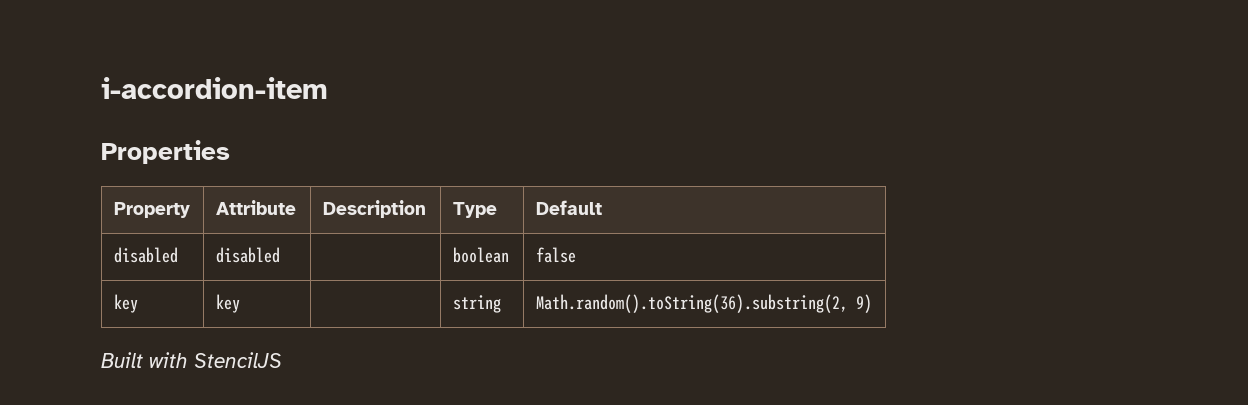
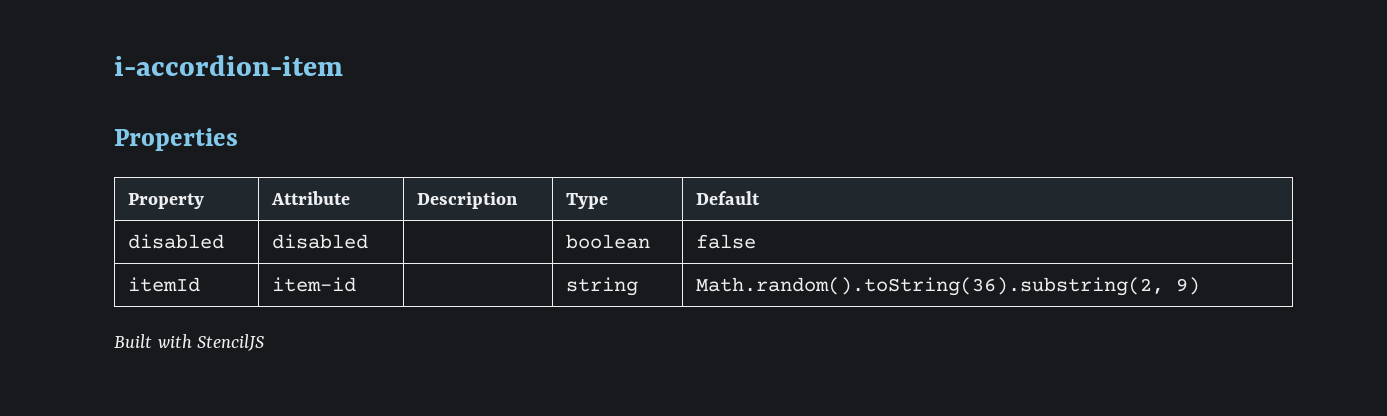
[113,294,138,313] [215,294,240,313] key | key -> [128,277,201,292] [272,277,357,292] itemId | item-id

